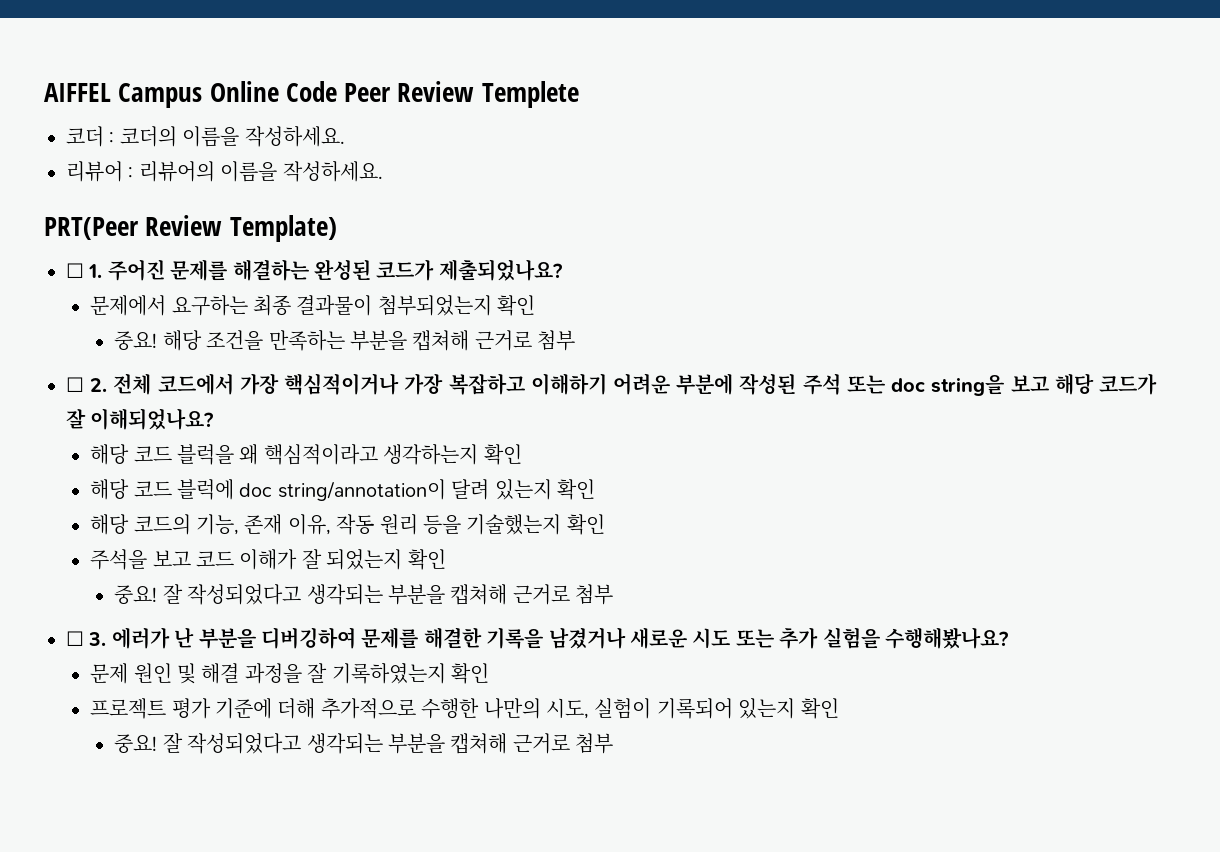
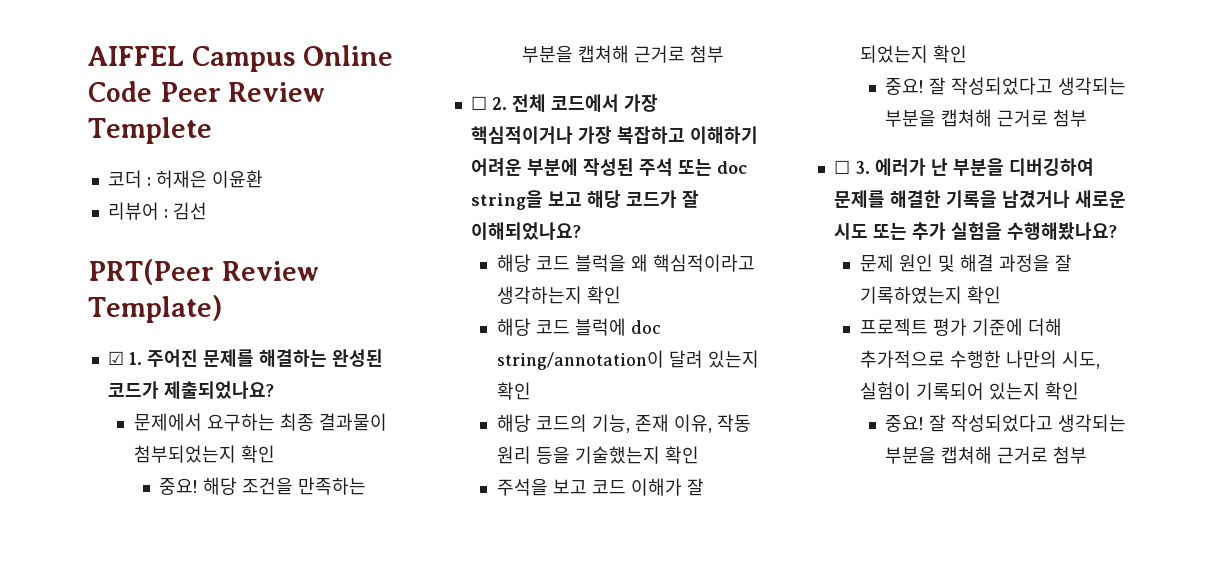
[119,126,345,147] 코더의 이름을 작성하세요. -> [155,170,263,188] 허재은 이윤환
[138,161,383,182] 리뷰어의 이름을 작성하세요. -> [172,202,207,220] 김선
[66,263,84,278] ☐ -> [107,351,124,365] ☑

